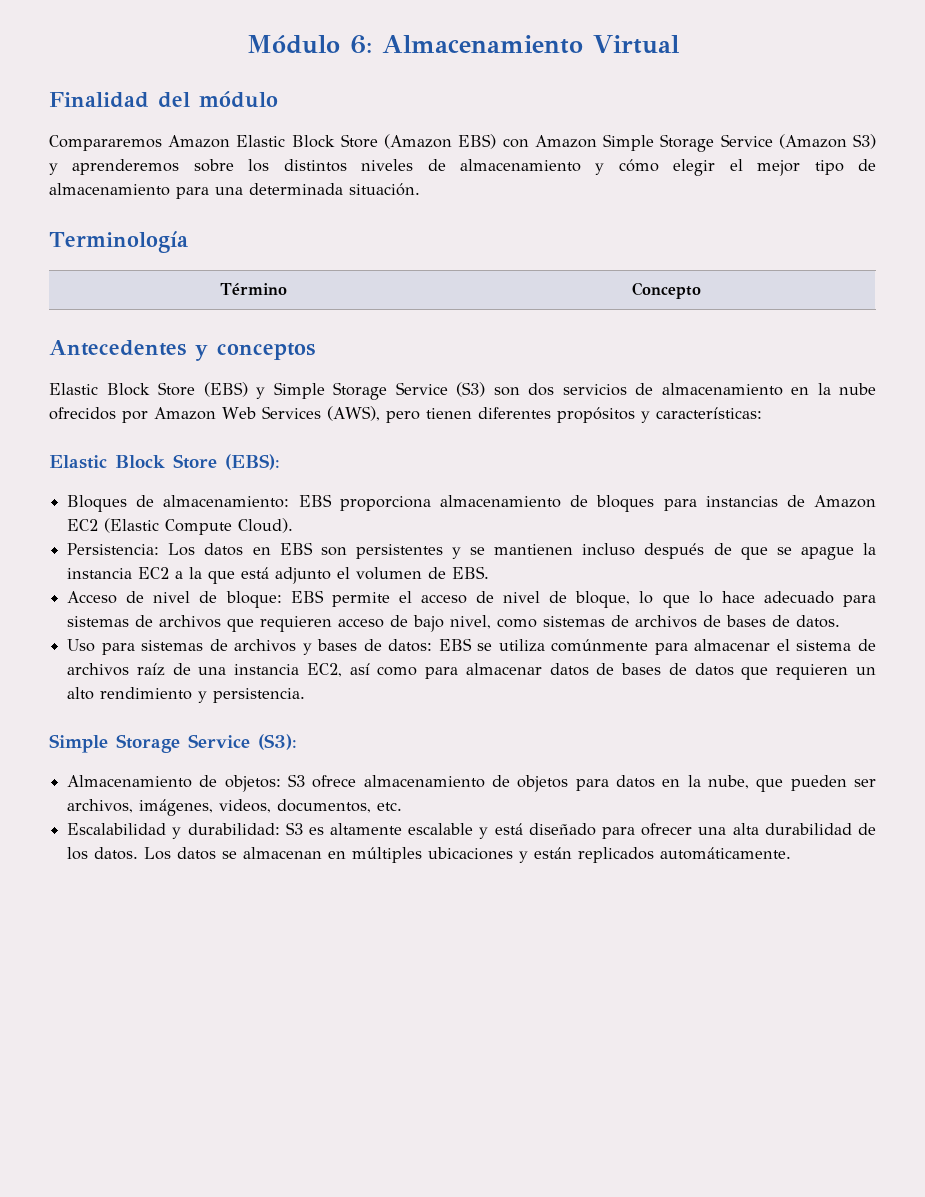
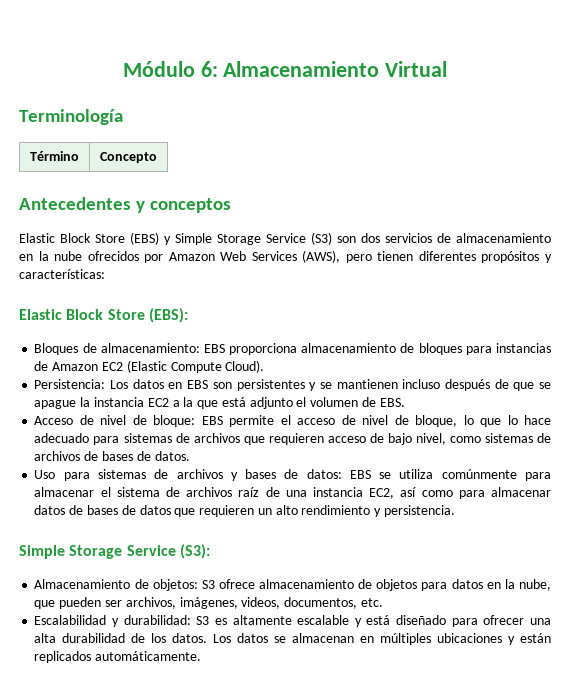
[49,91,278,108] [49,134,877,152] [49,159,877,176] [49,183,420,199] // Finalidad del módulo // Compararemos Amazon Elastic Block Store (Amazon EBS) con Amazon Simple Storage Service (Amazon S3) y aprenderemos sobre los distintos niveles de almacenamiento y cómo elegir el mejor tipo de almacenamiento para una determinada situación. -> (448, 69) none

